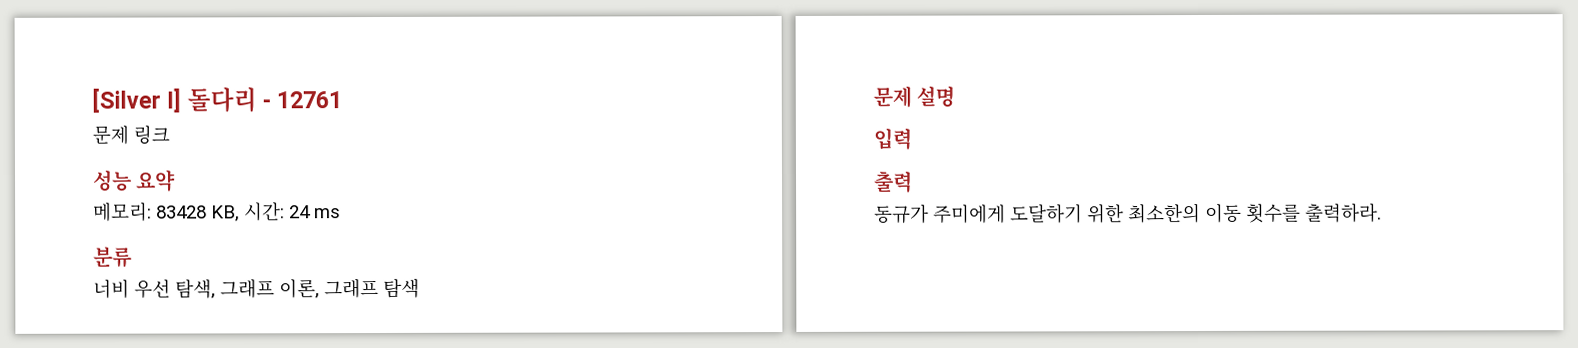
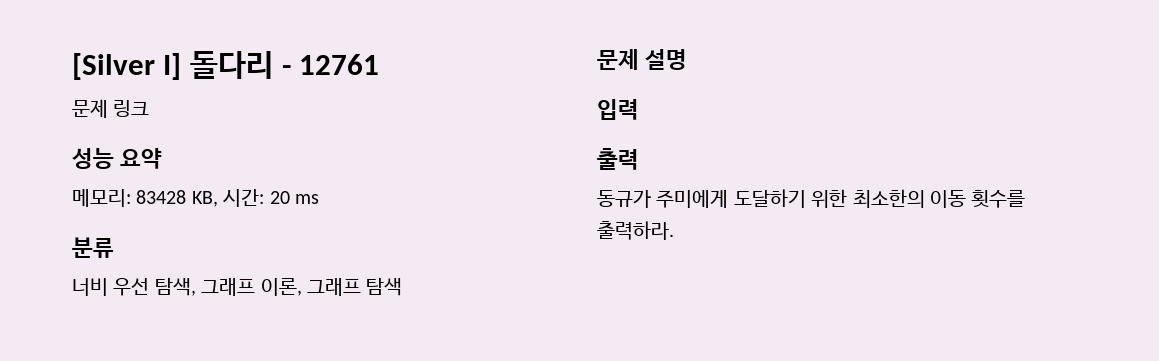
[289,205,311,219] 24 -> [269,191,290,204] 20

